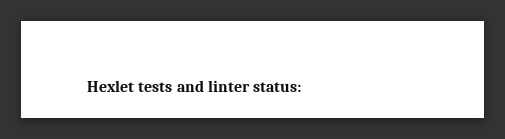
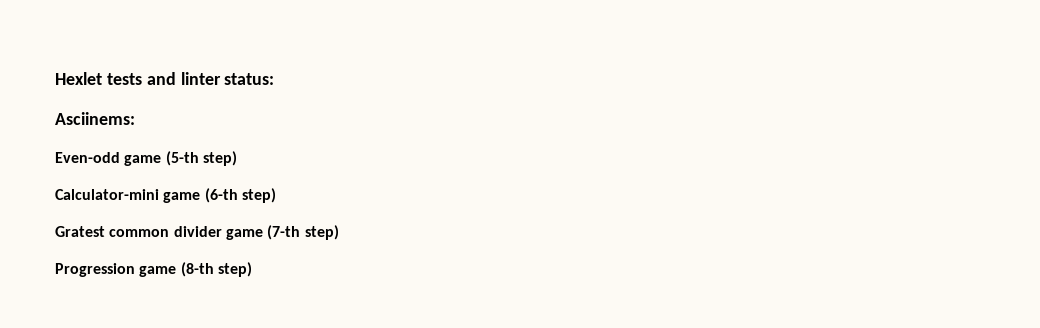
(302, 87) none -> [55,112,135,125] [55,151,237,166] [55,188,276,203] [55,225,339,240] [55,262,252,277] // Asciinems: // Even-odd game (5-th step) // Calculator-mini game (6-th step) // Gratest common divider game (7-th step) // Progression game (8-th step)

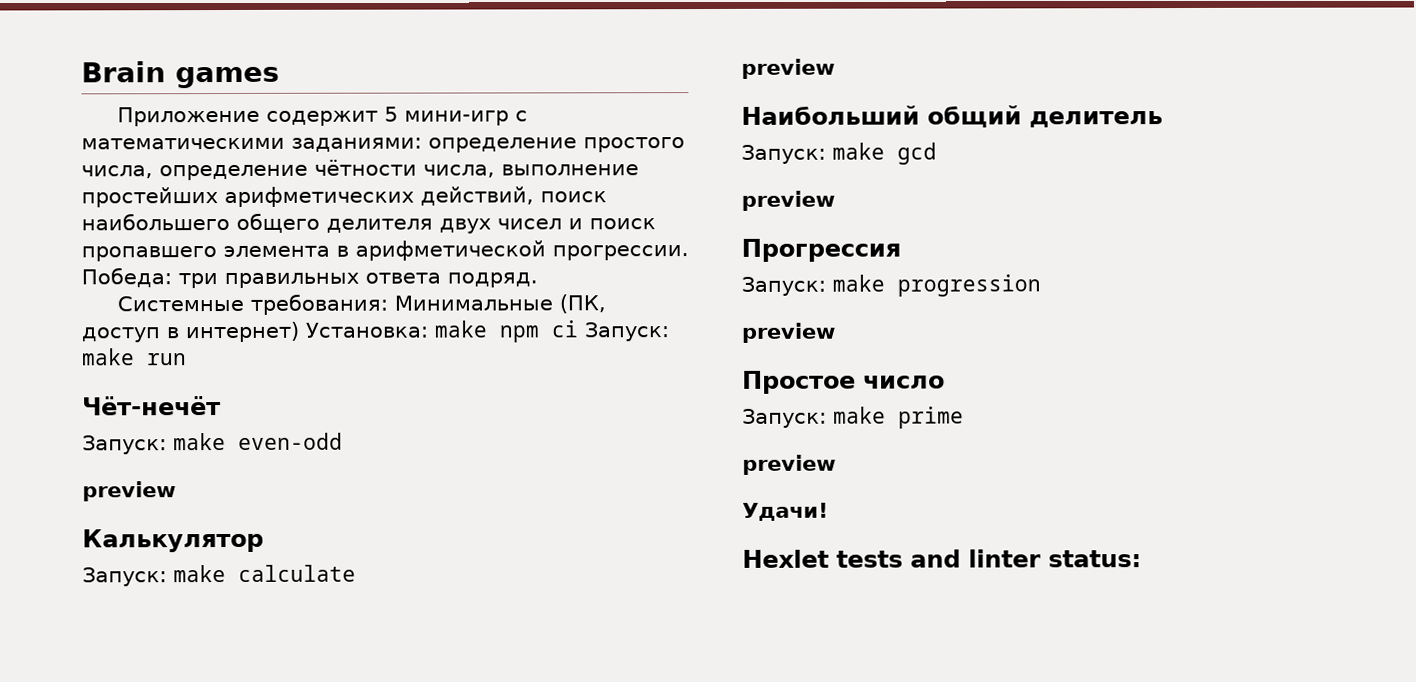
(55, 78) none -> [81,61,280,89] [116,106,528,127] [81,137,685,153] [81,159,639,181] [81,186,607,208] [81,212,656,234] [81,240,689,262] [81,267,538,289] [116,293,606,315] [81,320,670,343] [82,348,187,366] [82,396,221,416] [82,432,343,455] [82,481,176,502] [82,528,264,553] [82,564,356,587] [741,58,835,79] [741,105,1163,128] [741,142,937,165] [741,190,835,211] [741,238,901,262] [741,274,1041,297] [741,322,836,343] [742,370,945,394] [742,406,964,429] [742,454,836,475] [742,502,829,521] Brain games // Приложение содержит 5 мини-игр с математическими заданиями: определение простого числа, определение чётности числа, выполнение простейших арифметических действий, поиск наибольшего общего делителя двух чисел и поиск пропавшего элемента в арифметической прогрессии. Победа: три правильных ответа подряд. // Системные требования: Минимальные (ПК, доступ в интернет) Установка: make npm ci Запуск: make run // Чёт-нечёт // Запуск: make even-odd // preview // Калькулятор // Запуск: make calculate // preview // Наибольший общий делитель // Запуск: make gcd // preview // Прогрессия // Запуск: make progression // preview // Простое число // Запуск: make prime // preview // Удачи! //
[55,112,135,125] [55,151,237,166] [55,188,276,203] [55,225,339,240] [55,262,252,277] // Asciinems: // Even-odd game (5-th step) // Calculator-mini game (6-th step) // Gratest common divider game (7-th step) // Progression game (8-th step) -> (1142, 559) none

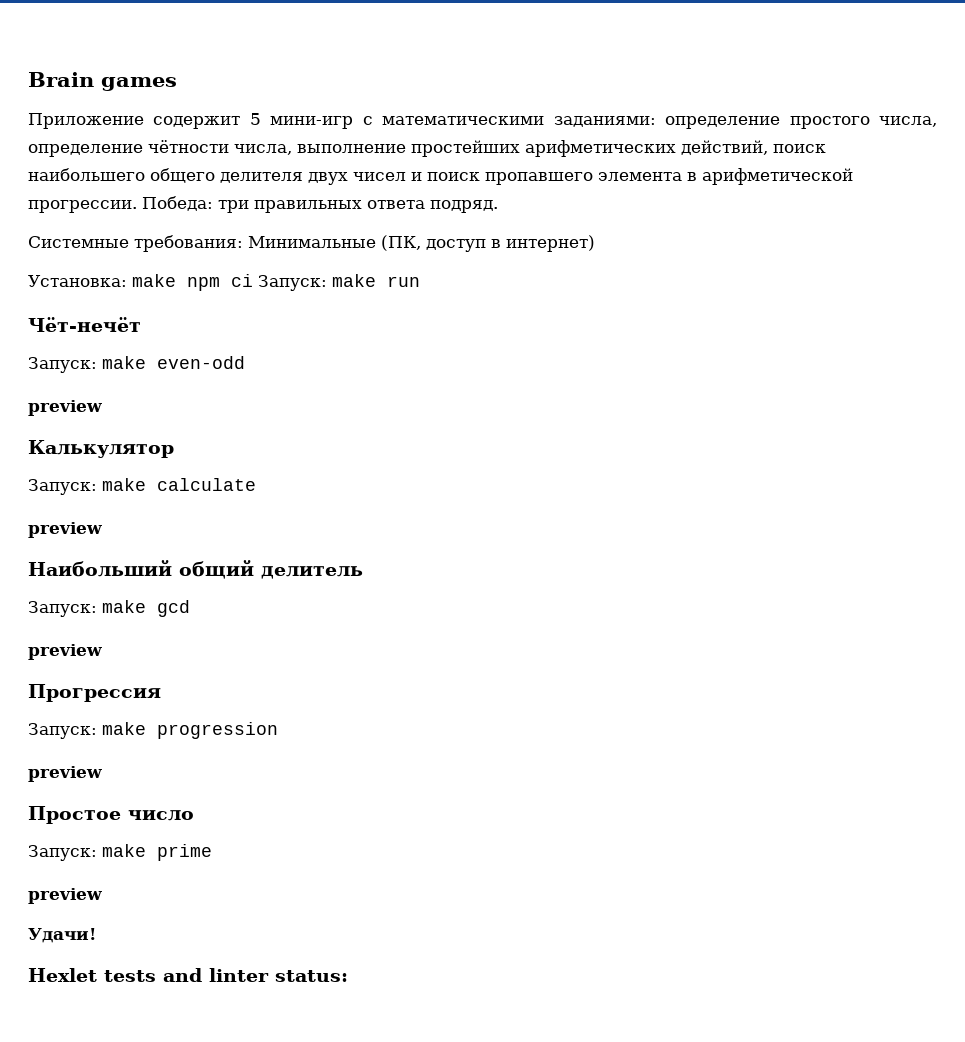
(300, 332) none -> (595, 243) //

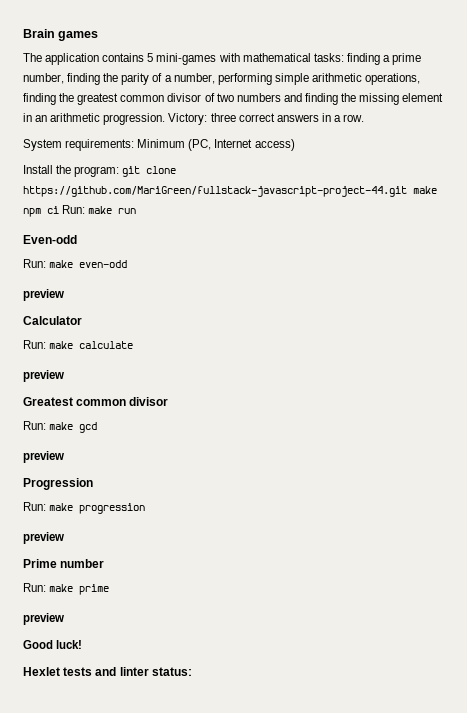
[28,113,938,129] [28,140,826,157] [28,168,853,185] [28,196,498,213] [28,235,595,252] [28,275,127,287] Приложение содержит 5 мини-игр с математическими заданиями: определение простого числа, определение чётности числа, выполнение простейших арифметических действий, поиск наибольшего общего делителя двух чисел и поиск пропавшего элемента в арифметической прогрессии. Победа: три правильных ответа подряд. // Системные требования: Минимальные (ПК, доступ в интернет) // Установка: -> [23,53,422,65] [23,73,421,85] [23,93,444,105] [23,113,365,125] [23,139,295,151] [23,165,177,177] [23,186,407,197] The application contains 5 mini-games with mathematical tasks: finding a prime number, finding the parity of a number, performing simple arithmetic operations, finding the greatest common divisor of two numbers and finding the missing element in an arithmetic progression. Victory: three correct answers in a row. // System requirements: Minimum (PC, Internet access) // Install the program: git clone https://github.com/MariGreen/fullstack-javascript-project-44.git
[258,275,327,291] Запуск: -> [62,205,86,214] Run:
[28,317,141,332] [28,357,97,373] Чёт-нечёт // Запуск: -> [23,235,77,244] [23,259,46,268] Even-odd // Run:
[28,440,174,458] [28,479,97,495] Калькулятор // Запуск: -> [23,316,82,325] [23,340,46,349] Calculator // Run:
[28,560,363,579] [28,601,97,617] Наибольший общий делитель // Запуск: -> [23,397,169,406] [23,421,46,430] Greatest common divisor // Run:
[28,684,161,702] [28,723,97,739] Прогрессия // Запуск: -> [23,478,93,490] [23,502,46,511] Progression // Run:
[28,806,194,824] [28,845,97,861] Простое число // Запуск: -> [23,559,105,568] [23,583,46,592] Prime number // Run:
[28,928,96,943] Удачи! -> [23,640,83,649] Good luck!

